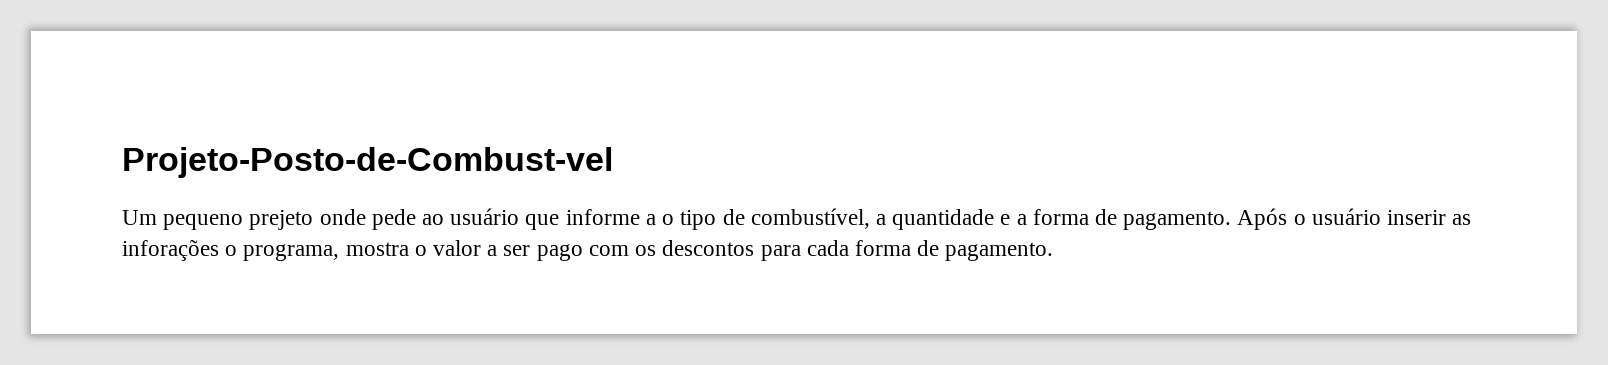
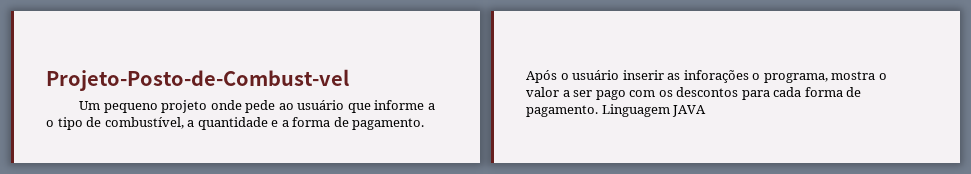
[249,210,314,230] prejeto -> [161,100,208,113] projeto
(1054, 251) none -> [601,104,707,117] Linguagem JAVA

